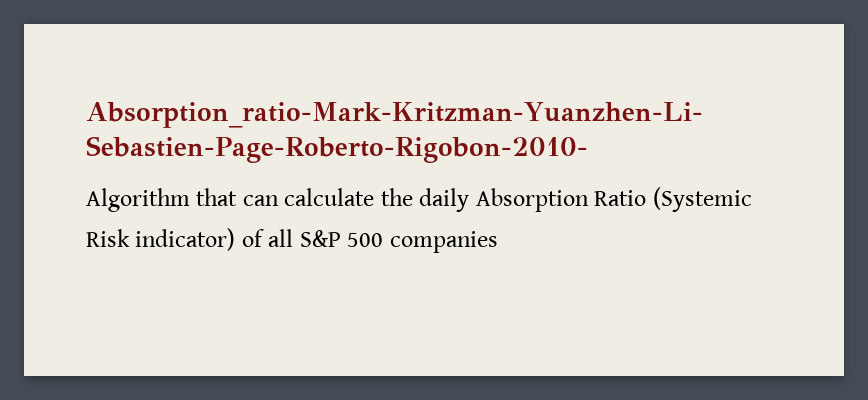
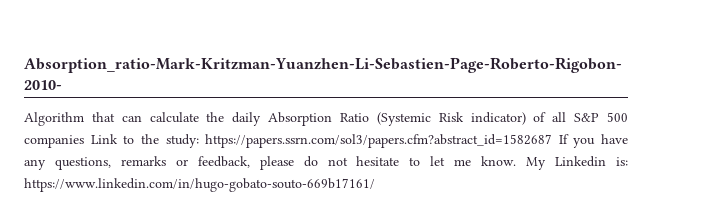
(498, 242) none -> [90,134,628,148] [24,156,628,170] [24,178,375,192] Link to the study: https://papers.ssrn.com/sol3/papers.cfm?abstract_id=1582687 If you have any questions, remarks or feedback, please do not hesitate to let me know. My Linkedin is: https://www.linkedin.com/in/hugo-gobato-souto-669b17161/

